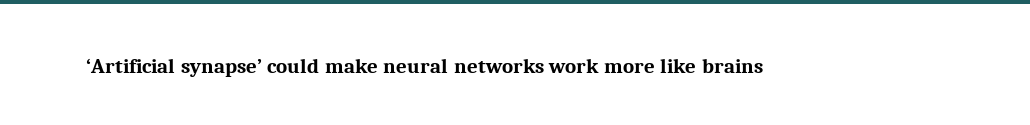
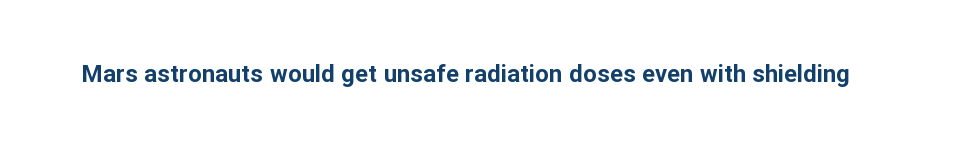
[86,58,763,77] ‘Artificial synapse’ could make neural networks work more like brains -> [81,64,851,87] Mars astronauts would get unsafe radiation doses even with shielding

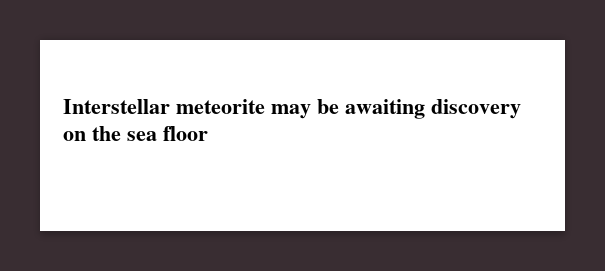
[81,64,851,87] Mars astronauts would get unsafe radiation doses even with shielding -> [63,99,521,119] [63,126,208,141] Interstellar meteorite may be awaiting discovery on the sea floor

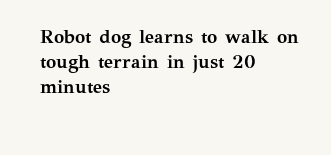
[63,99,521,119] [63,126,208,141] Interstellar meteorite may be awaiting discovery on the sea floor -> [40,30,299,48] [40,55,256,73] [40,80,110,94] Robot dog learns to walk on tough terrain in just 20 minutes

